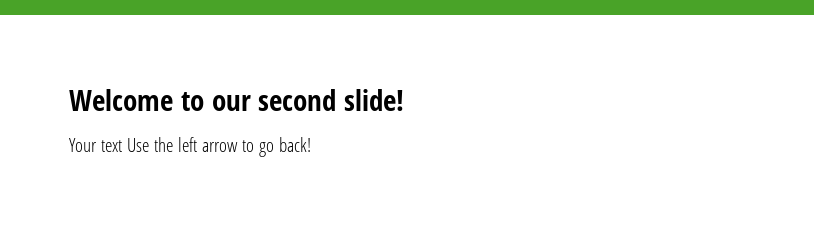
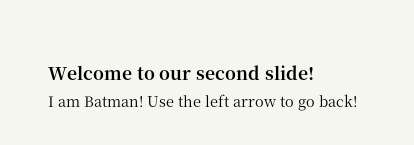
[69,138,122,152] Your text -> [48,96,143,107] I am Batman!

